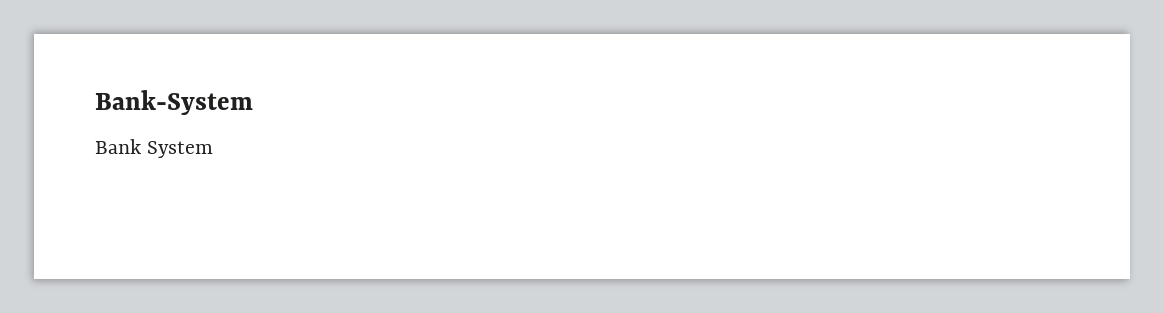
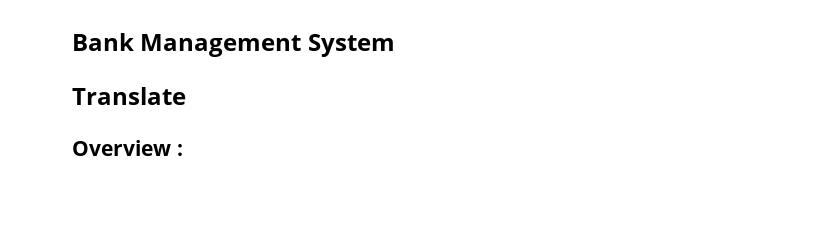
[95,90,253,115] [95,139,214,158] Bank-System // Bank System -> [72,33,395,57] [72,87,186,105] [72,140,183,156] Bank Management System // Translate // Overview :

